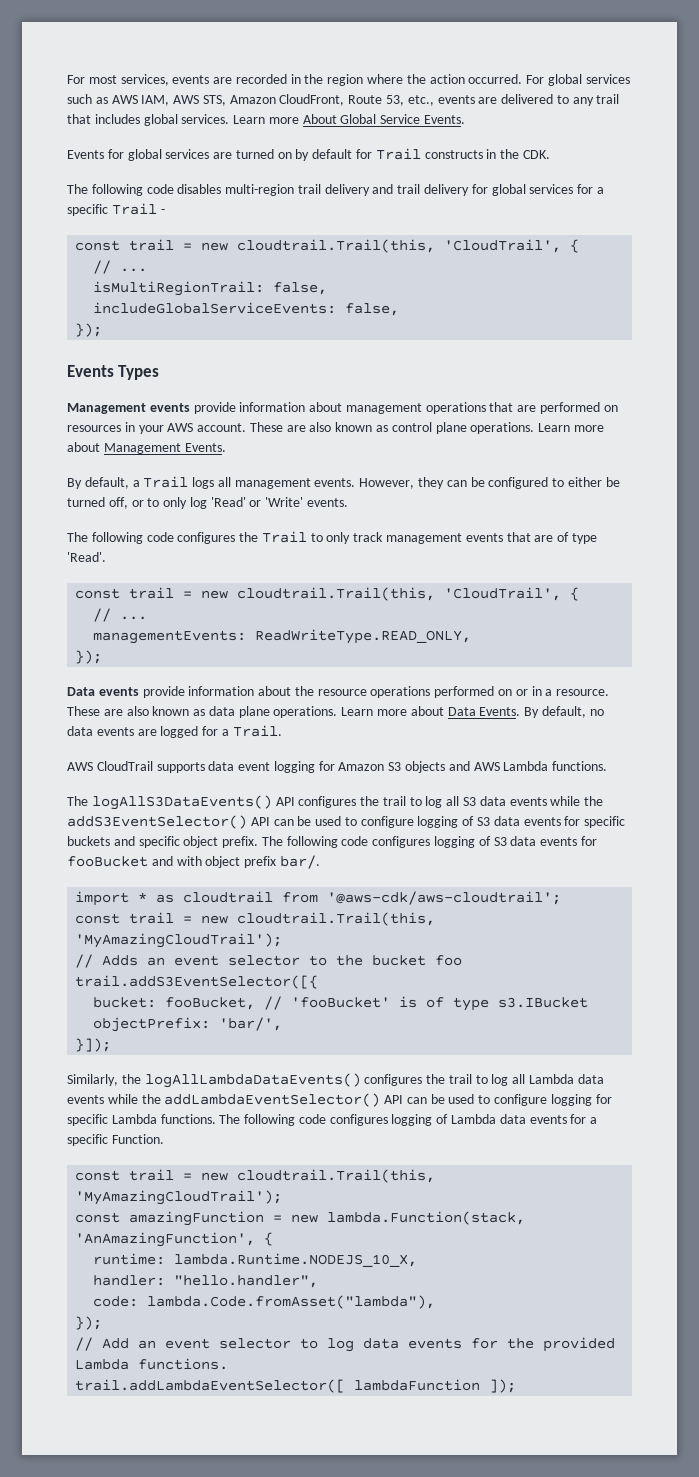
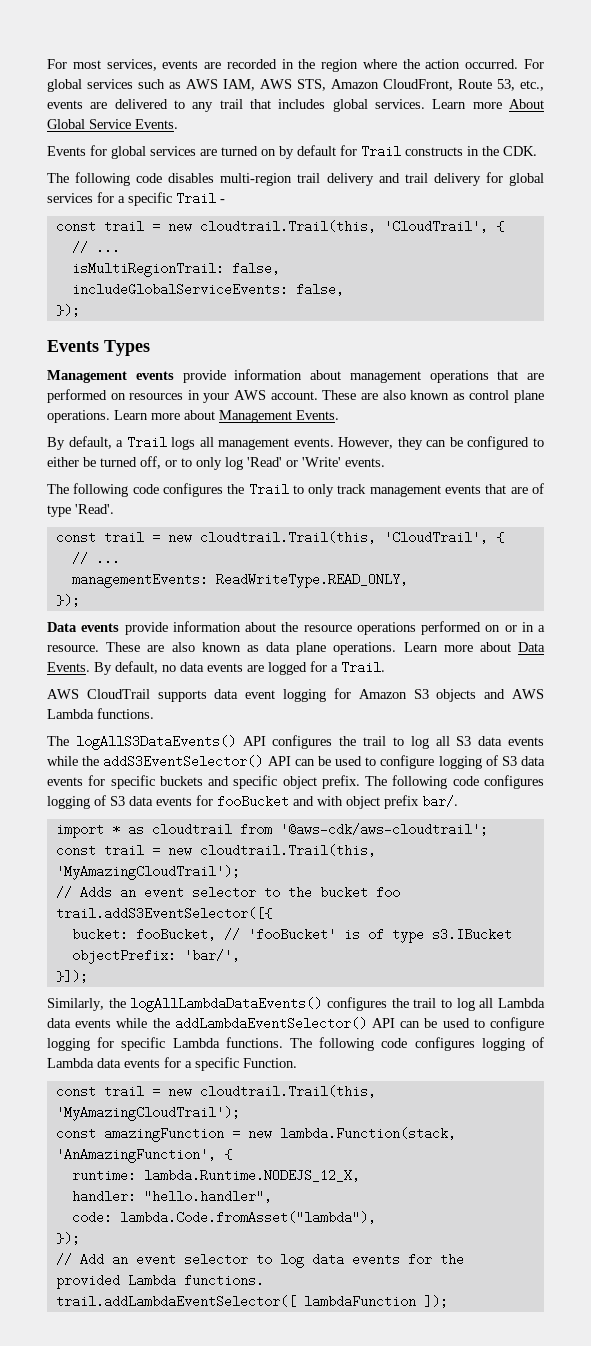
[174,1253,418,1267] lambda.Runtime.NODEJS_10_X, -> [143,1169,360,1182] lambda.Runtime.NODEJS_12_X,

